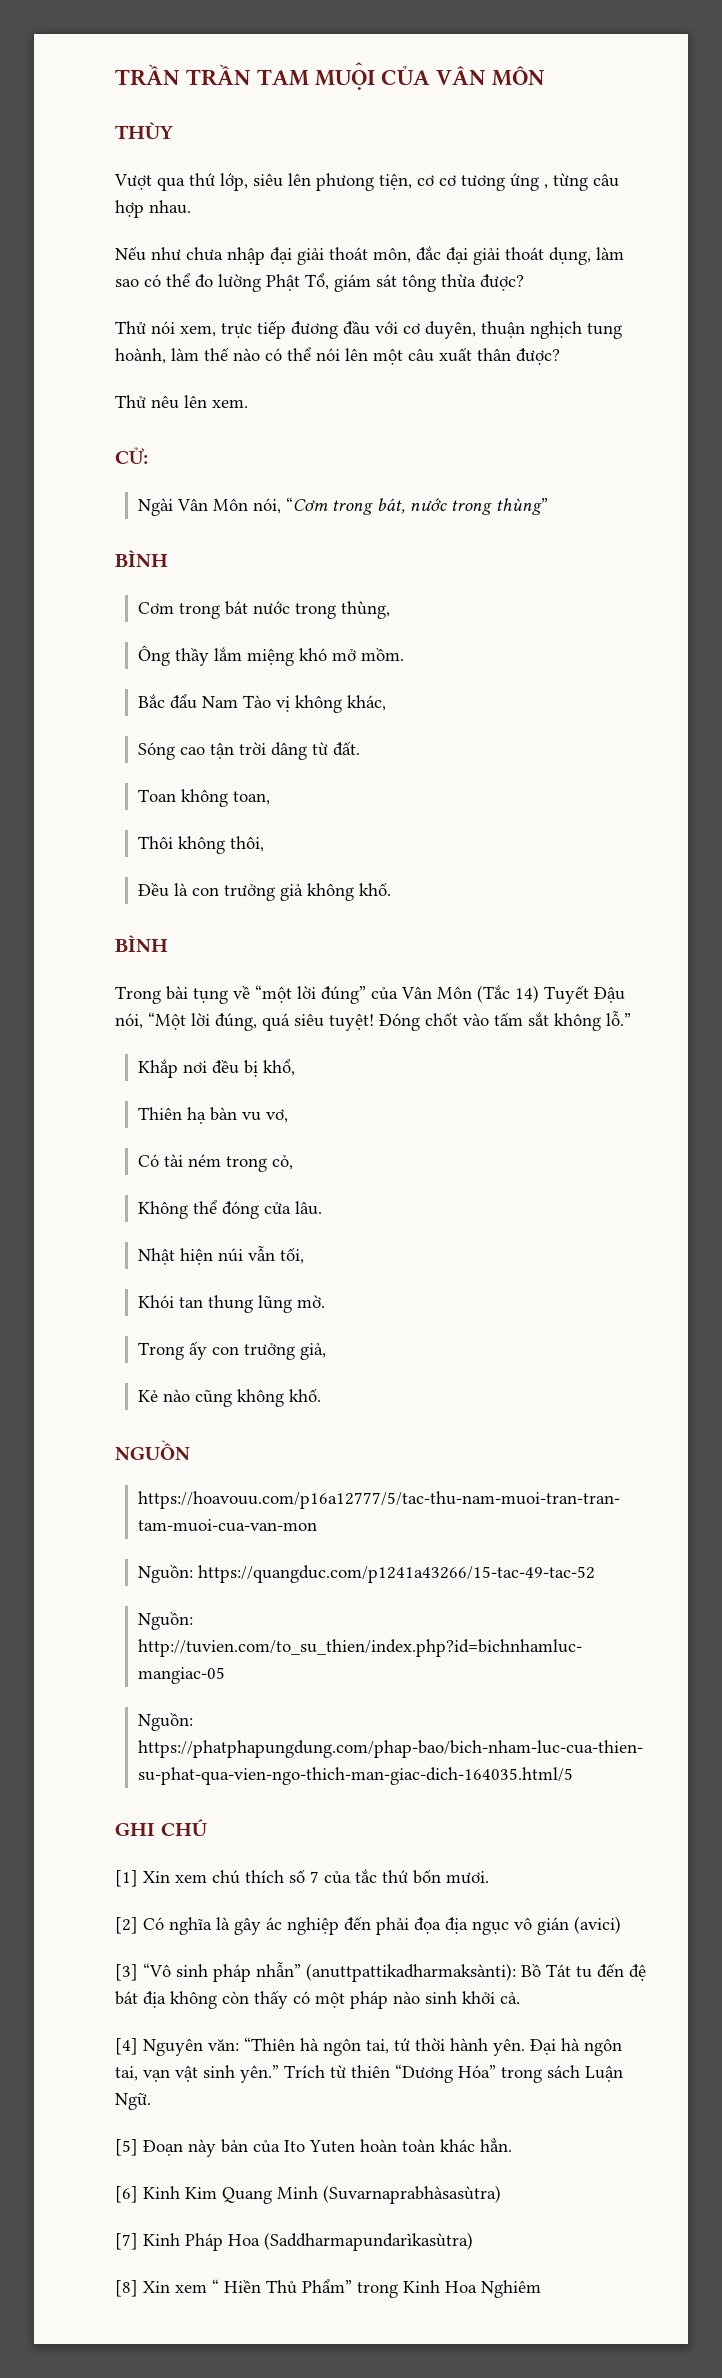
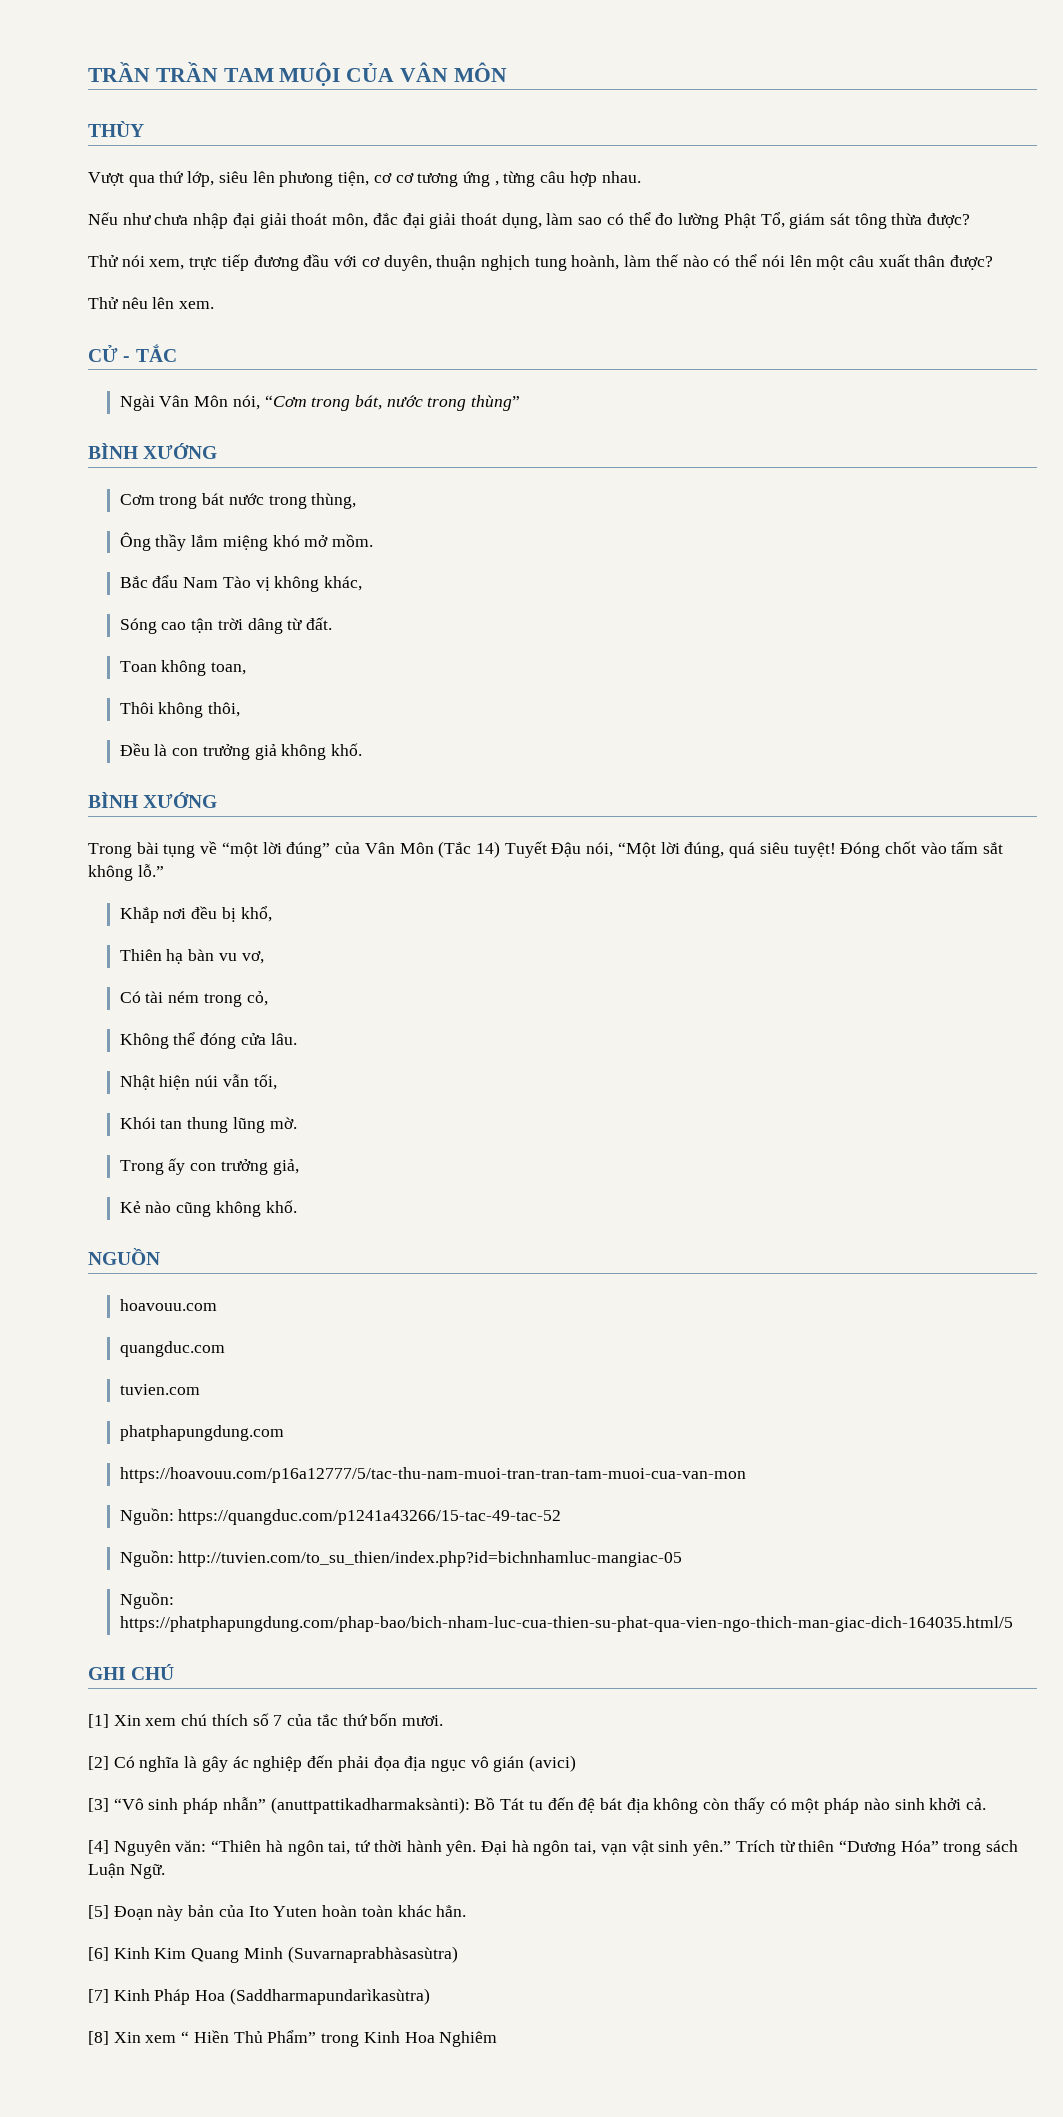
[115,447,148,464] CỬ: -> [88,344,177,362] CỬ - TẮC
(168, 558) none -> [143,443,218,459] XƯỚNG
(168, 943) none -> [143,792,218,808] XƯỚNG
(190, 1450) none -> [119,1299,217,1311] [119,1341,225,1357] [119,1384,200,1395] [119,1425,284,1441] // hoavouu.com // quangduc.com // tuvien.com // phatphapungdung.com

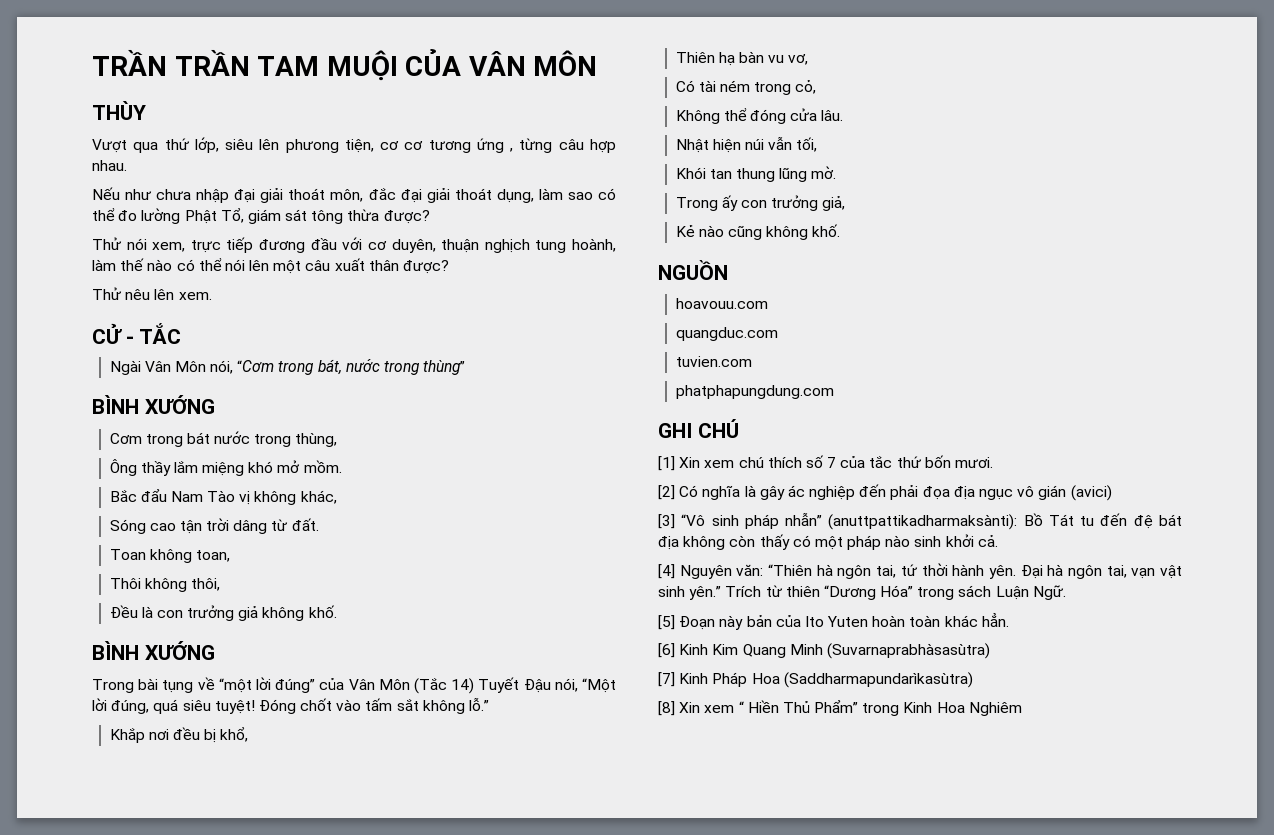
[119,1467,746,1483] [119,1508,562,1525] [119,1550,683,1567] [119,1592,174,1609] [119,1616,1013,1632] // https://hoavouu.com/p16a12777/5/tac-thu-nam-muoi-tran-tran-tam-muoi-cua-van-mon // Nguồn: https://quangduc.com/p1241a43266/15-tac-49-tac-52 // Nguồn: http://tuvien.com/to_su_thien/index.php?id=bichnhamluc-mangiac-05 // Nguồn: https://phatphapungdung.com/phap-bao/bich-nham-luc-cua-thien-su-phat-qua-vien-ngo-thich-man-giac-dich-164035.html/5 -> (834, 392) none

